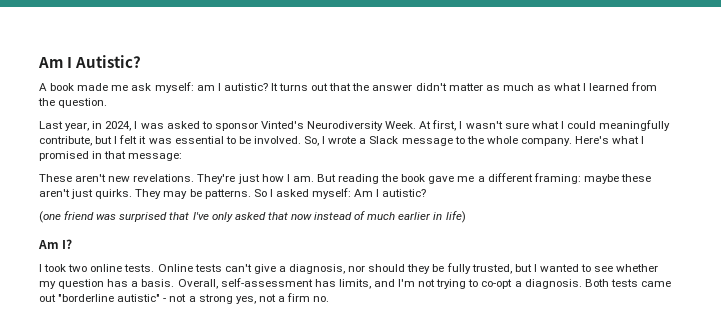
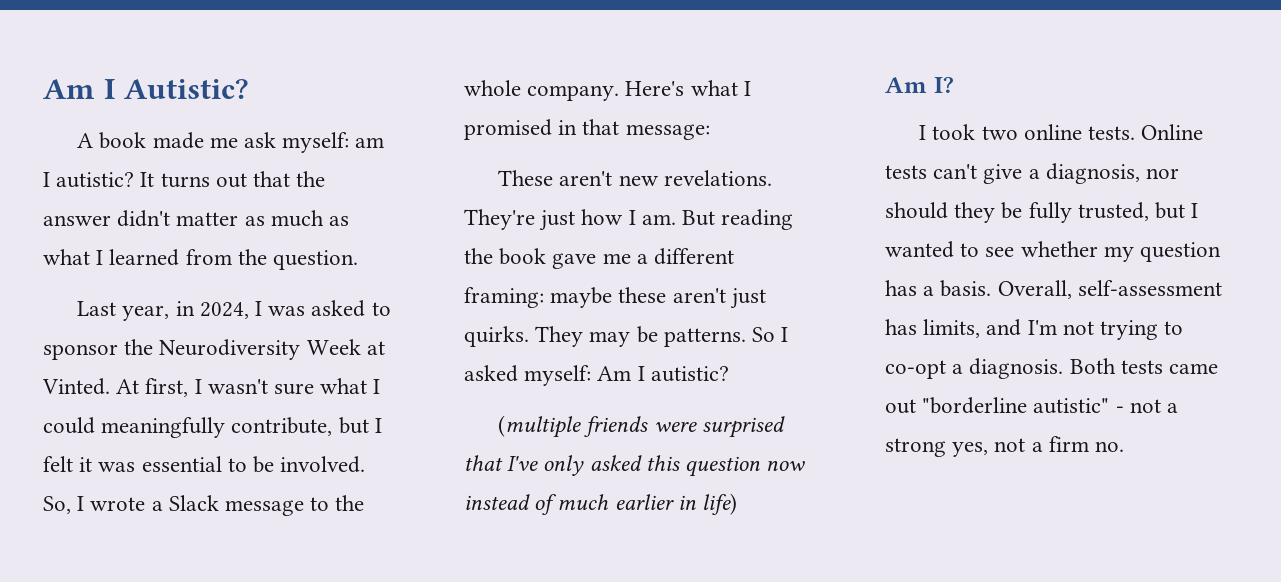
[260,121,417,131] Vinted's Neurodiversity Week. -> [124,339,385,360] [42,378,110,395] the Neurodiversity Week at Vinted.
[39,211,117,223] (one friend was -> [498,415,697,438] (multiple friends were
[267,212,288,220] that -> [645,455,761,477] this question

